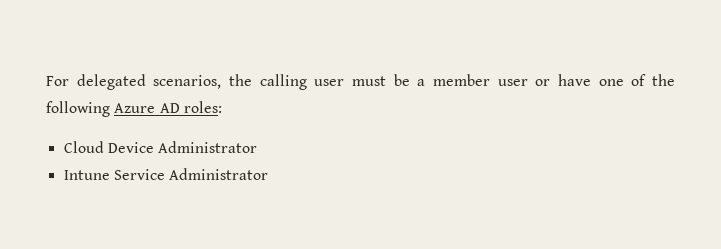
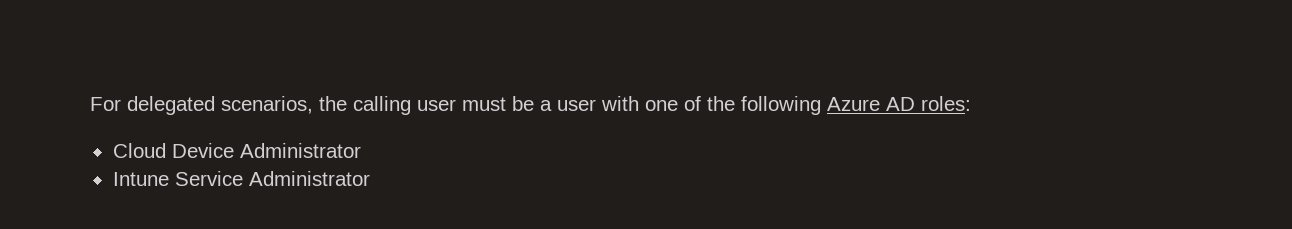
[433,74,592,86] member user or have -> [557,96,639,111] user with

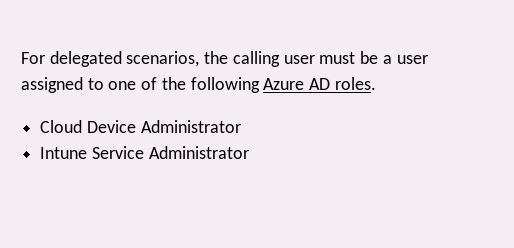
[601,96,639,111] with -> [21,77,104,93] assigned to
[921,96,971,111] roles: -> [334,77,376,90] roles.

